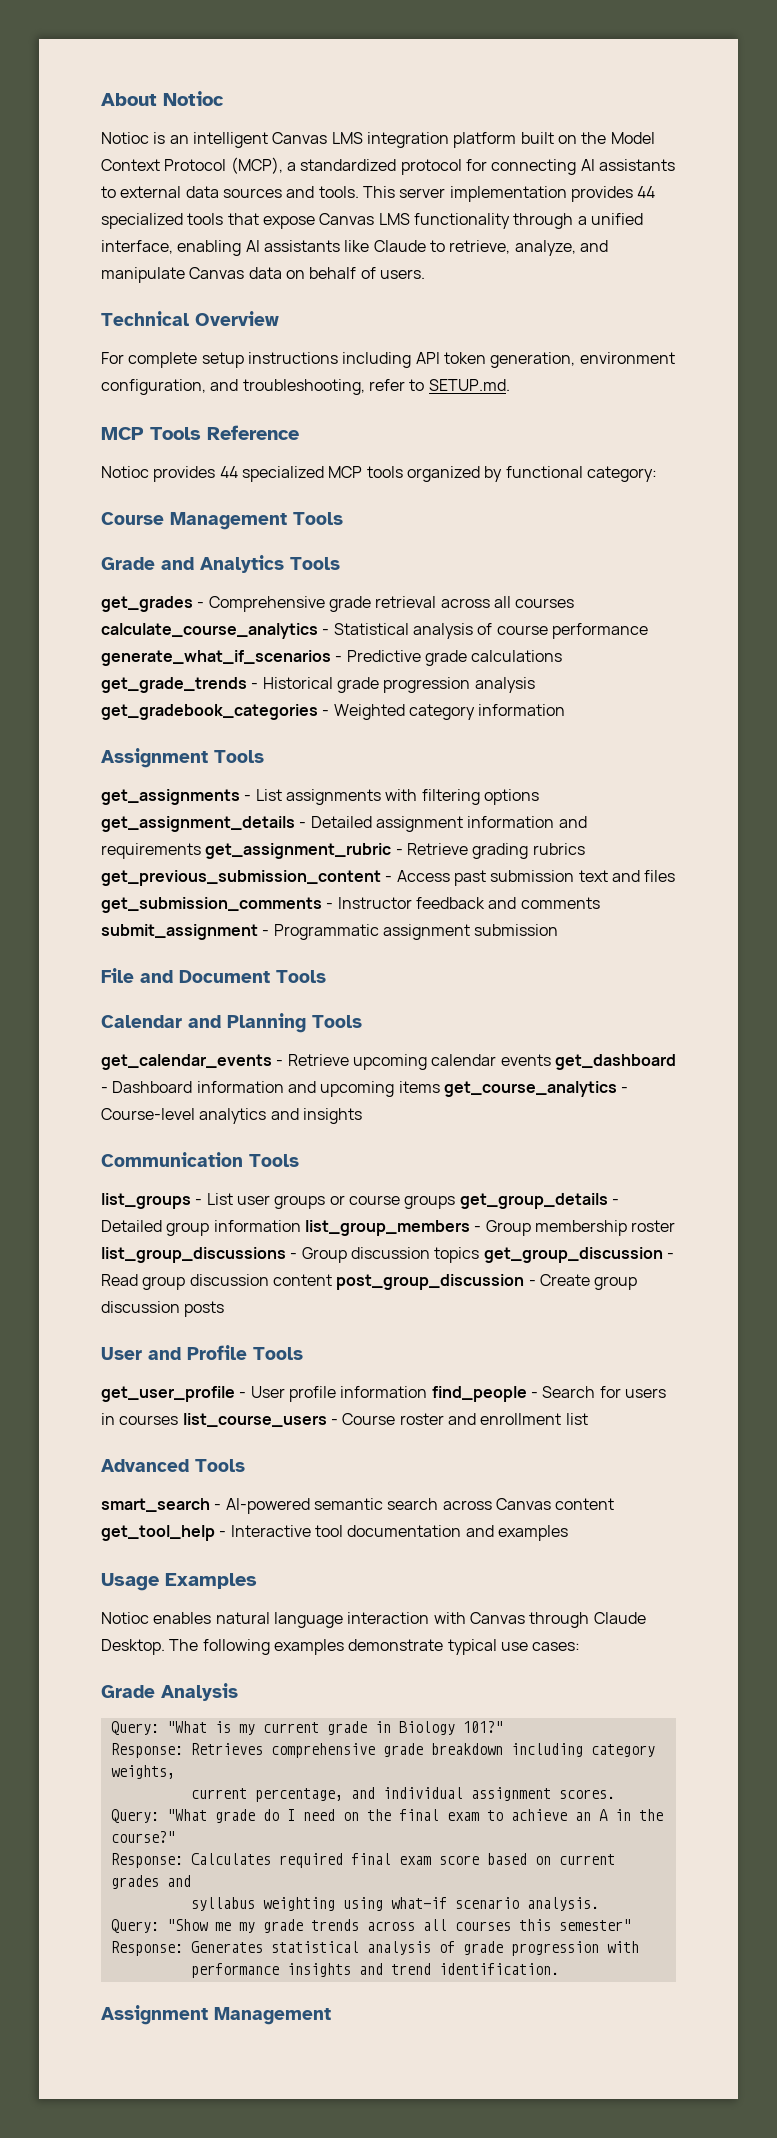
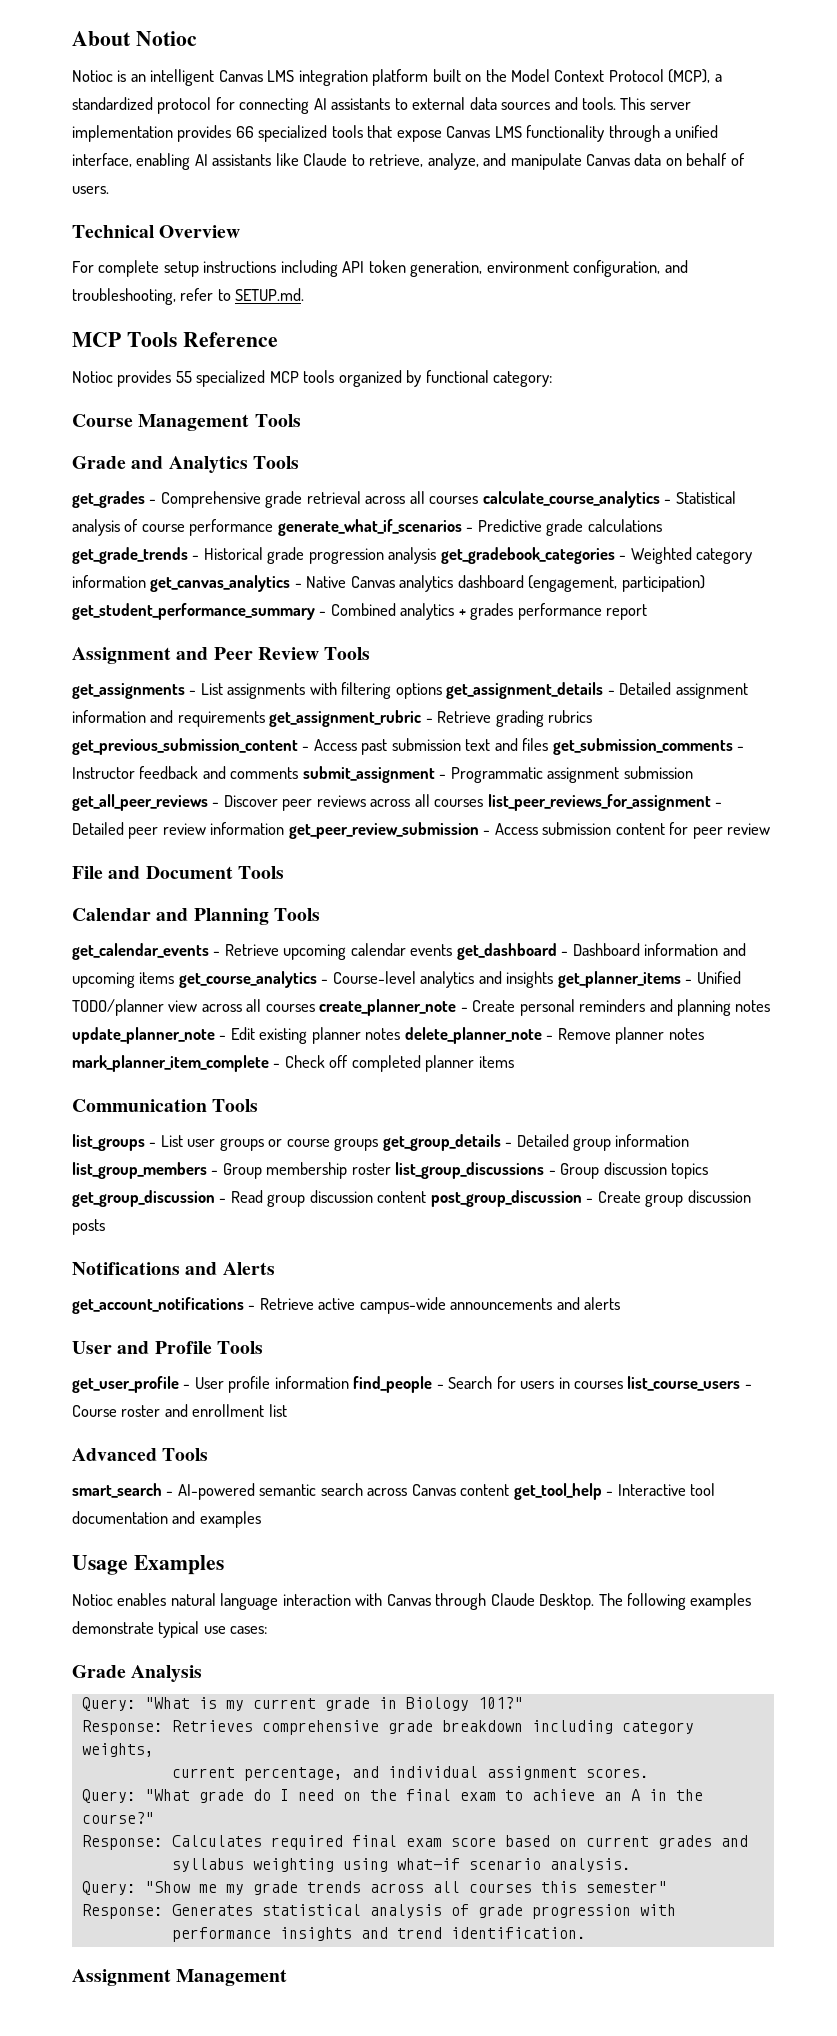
[637,186,656,198] 44 -> [235,126,254,138] 66
[219,466,238,478] 44 -> [175,371,192,383] 55
[101,748,208,768] // Assignment -> [150,575,705,592] [72,603,648,620] [72,647,319,664] get_canvas_analytics - Native Canvas analytics dashboard (engagement, participation) get_student_performance_summary - Combined analytics + grades performance report // Assignment and Peer Review
(559, 930) none -> [72,794,723,811] [72,822,771,839] get_all_peer_reviews - Discover peer reviews across all courses list_peer_reviews_for_assignment - Detailed peer review information get_peer_review_submission - Access submission content for peer review
(362, 1116) none -> [557,971,741,988] [72,999,771,1016] [72,1027,704,1044] [72,1055,514,1072] get_planner_items - Unified TODO/planner view across all courses create_planner_note - Create personal reminders and planning notes update_planner_note - Edit existing planner notes delete_planner_note - Remove planner notes mark_planner_item_complete - Check off completed planner items
(225, 1309) none -> [72,1262,275,1275] [72,1297,621,1314] // Notifications and Alerts // get_account_notifications - Retrieve active campus-wide announcements and alerts

